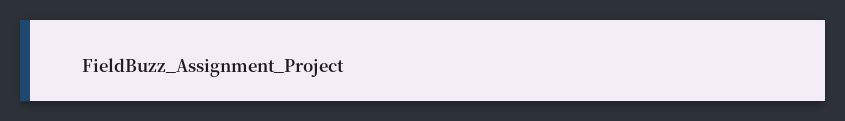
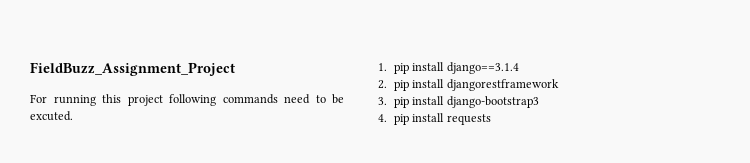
(344, 67) none -> [30,94,344,106] [30,111,73,121] [378,62,519,74] [378,79,559,91] [378,96,539,108] [378,113,491,125] // For running this project following commands need to be excuted. // 1. pip install django==3.1.4 // 2. pip install djangorestframework // 3. pip install django-bootstrap3 // 4. pip install requests

